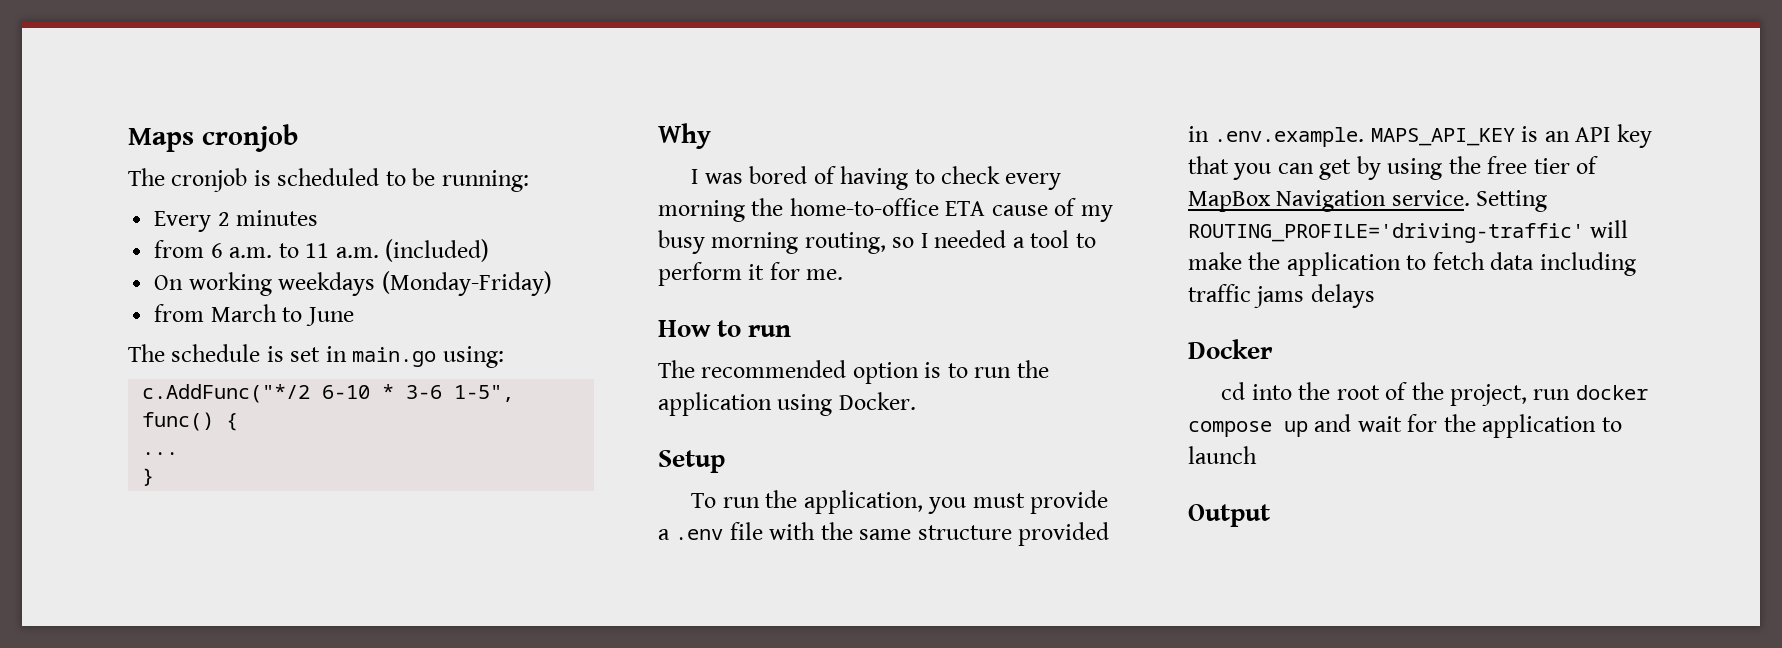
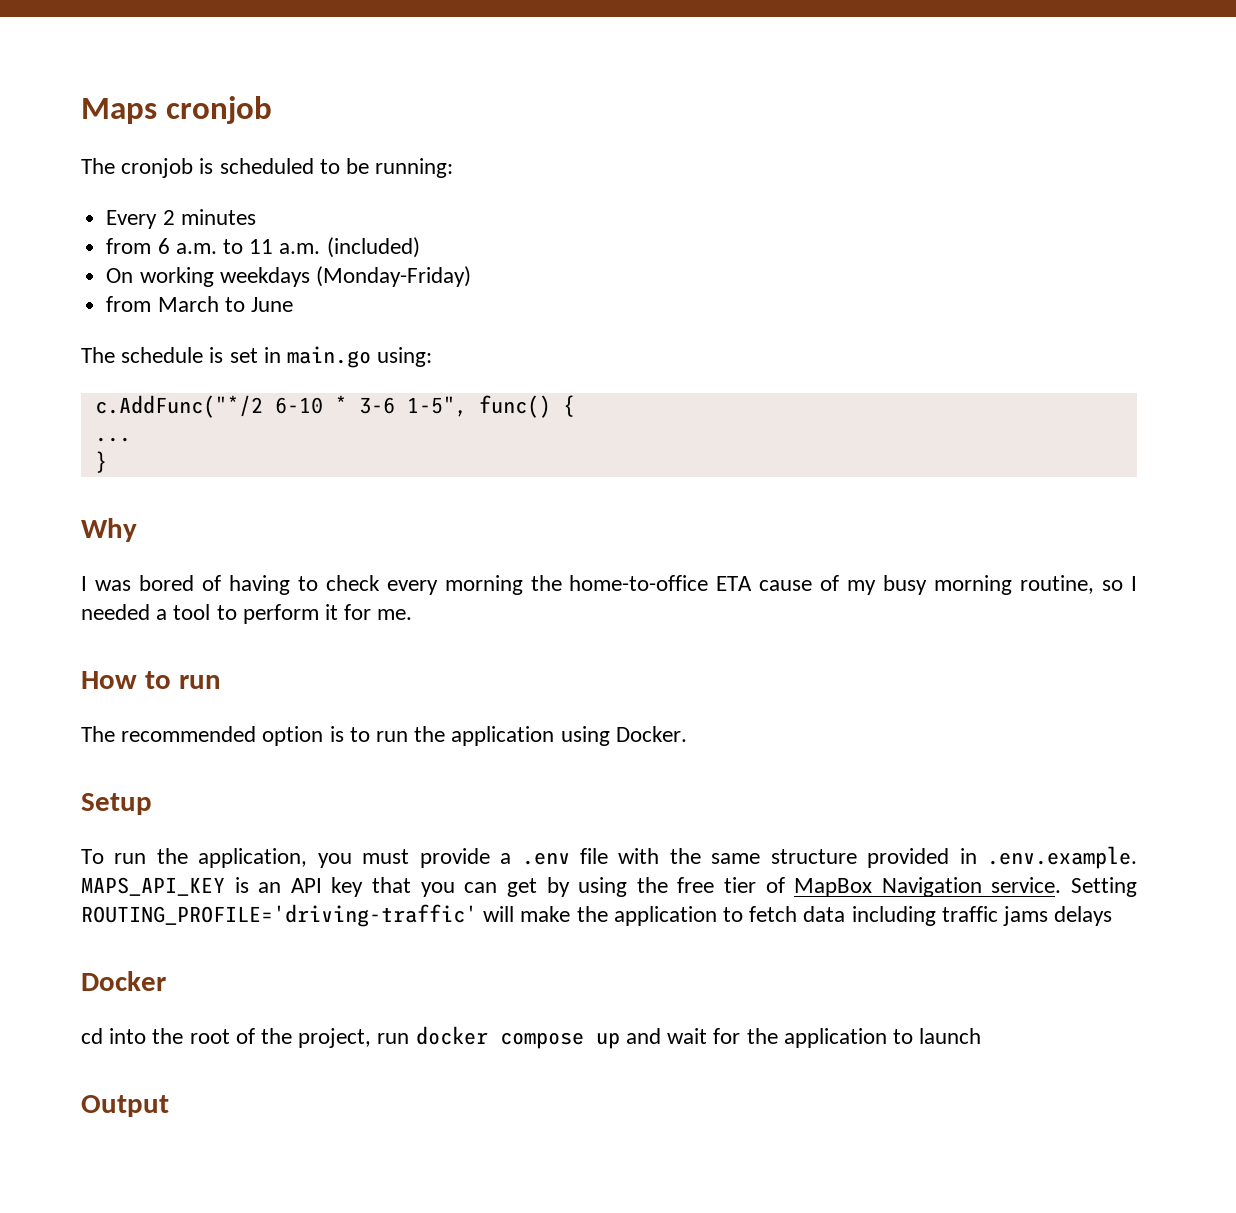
[804,232,886,254] routing, -> [1020,575,1095,594] routine,

